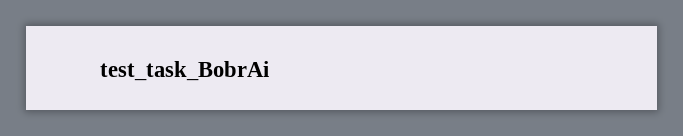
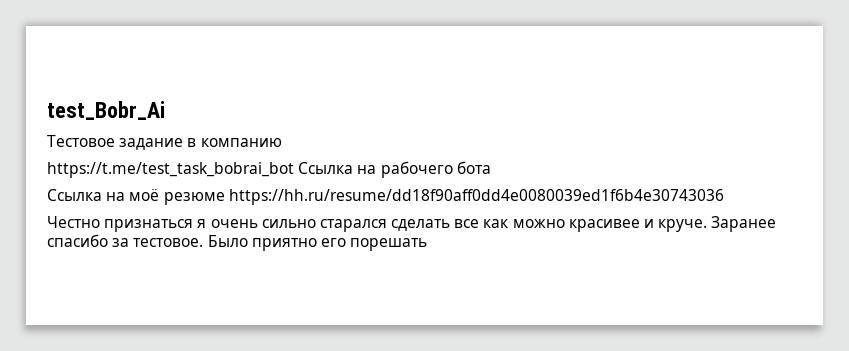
[100,61,269,81] test_task_BobrAi -> [47,101,165,120] [47,135,282,150] [47,161,491,178] [47,189,724,205] [47,216,777,232] [47,234,428,251] test_Bobr_Ai // Тестовое задание в компанию // https://t.me/test_task_bobrai_bot Ссылка на рабочего бота // Ссылка на моё резюме https://hh.ru/resume/dd18f90aff0dd4e0080039ed1f6b4e30743036 // Честно признаться я очень сильно старался сделать все как можно красивее и круче. Заранее спасибо за тестовое. Было приятно его порешать

